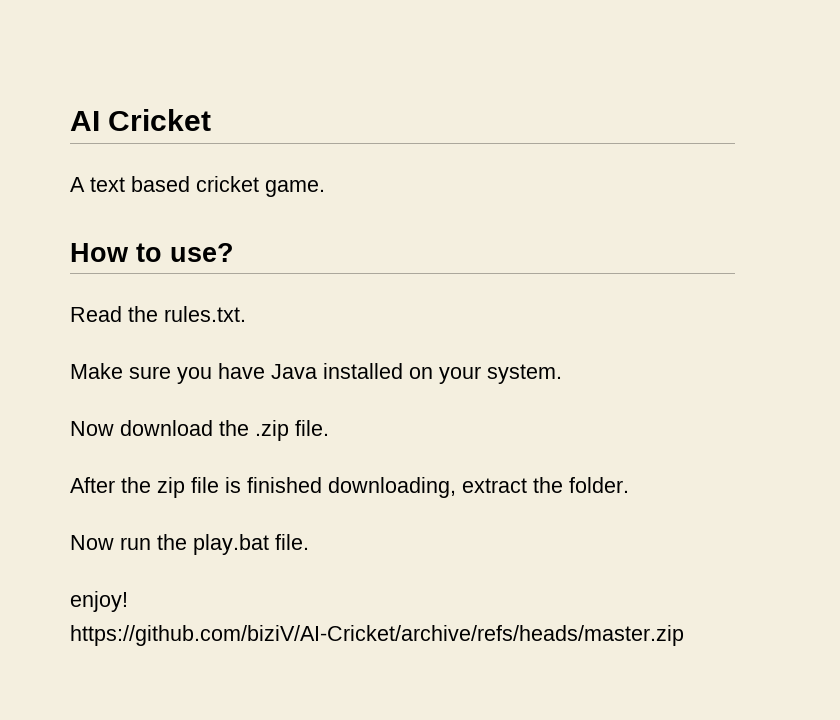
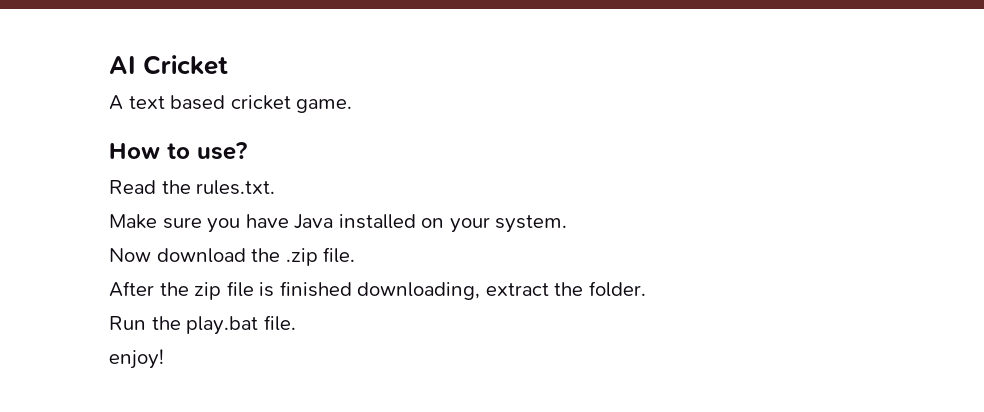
[70,535,151,550] Now run -> [109,316,146,330] Run
[70,625,684,646] https://github.com/biziV/AI-Cricket/archive/refs/heads/master.zip -> (164, 359) none

